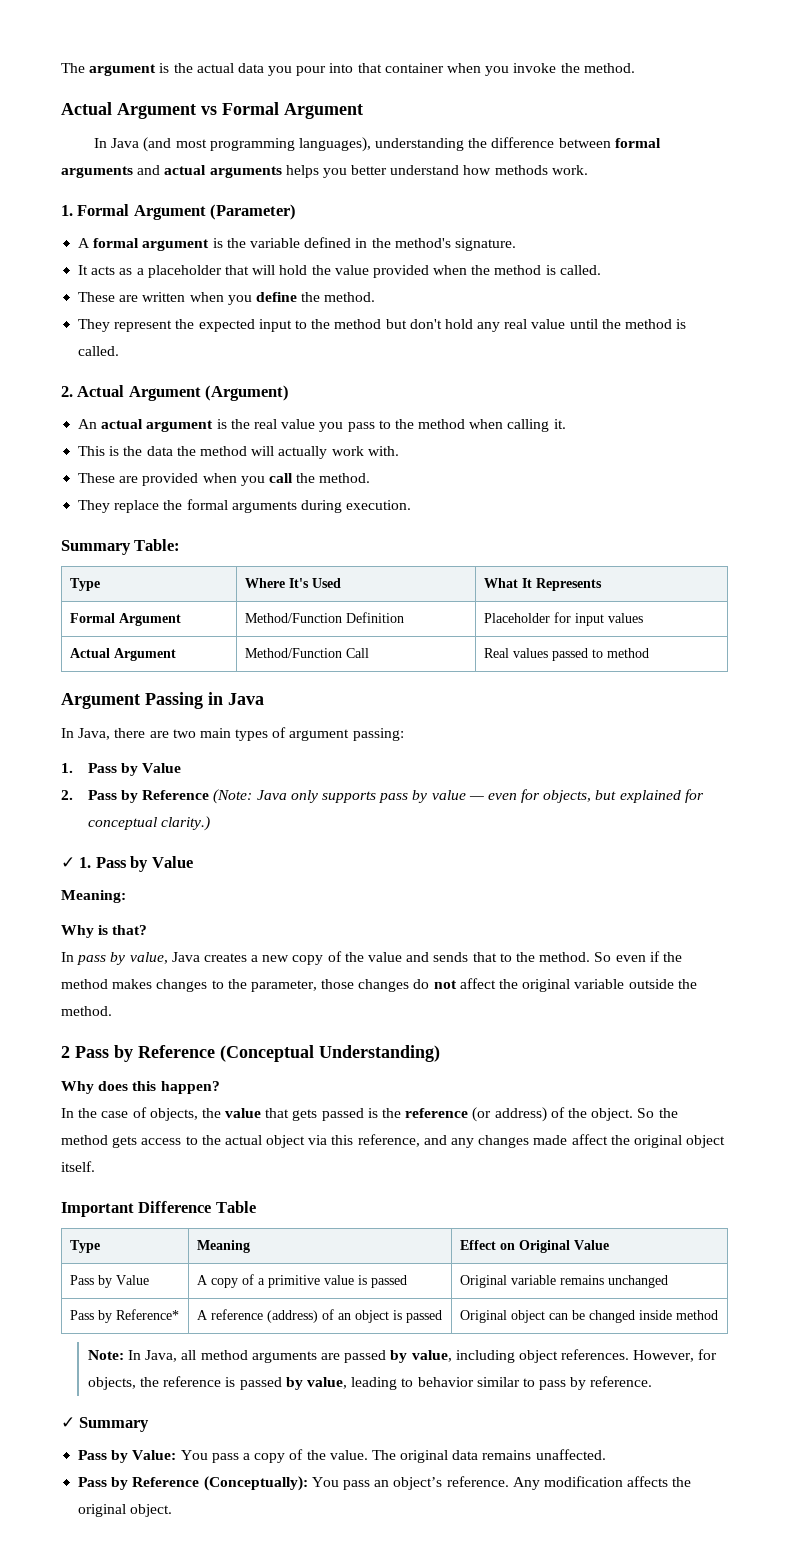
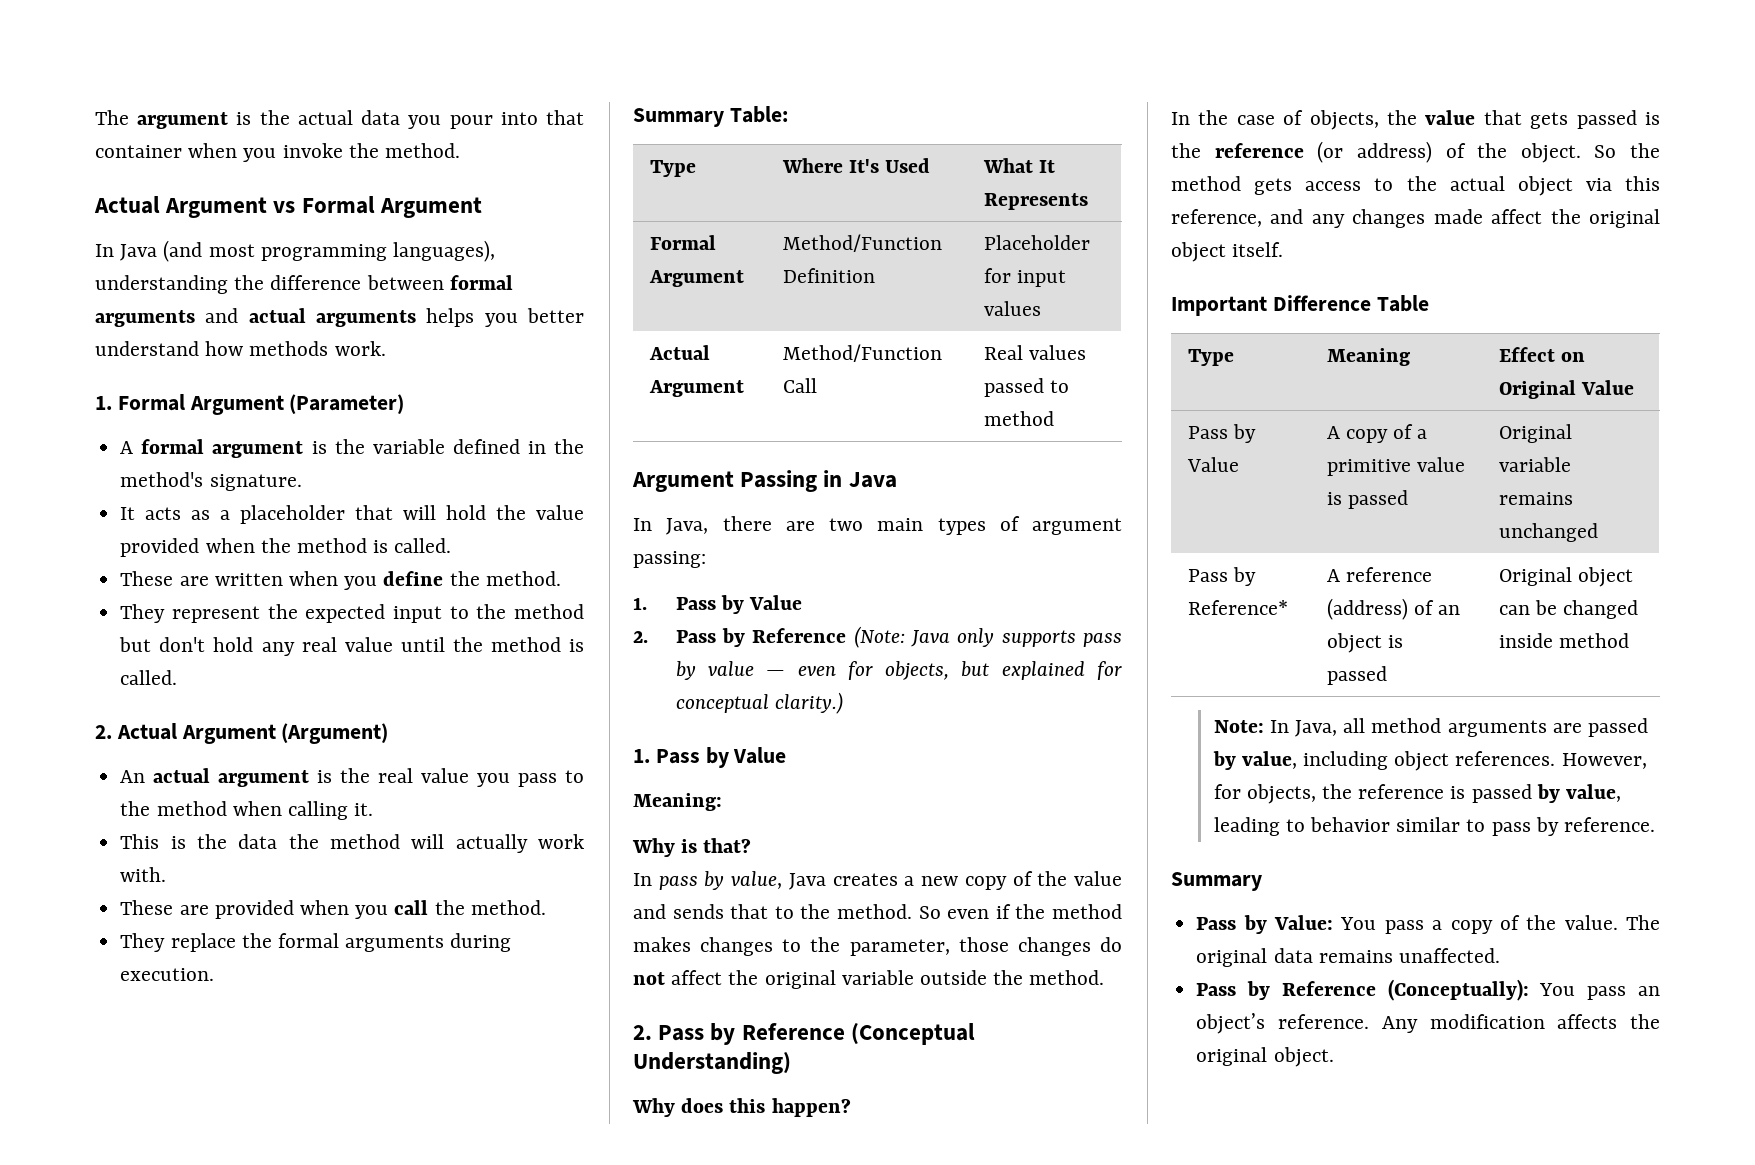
[61,857,75,868] ✓ -> (843, 703) none
[61,1046,70,1058] 2 -> [633,1025,652,1040] 2.
[61,1417,75,1428] ✓ -> (1656, 824) none

